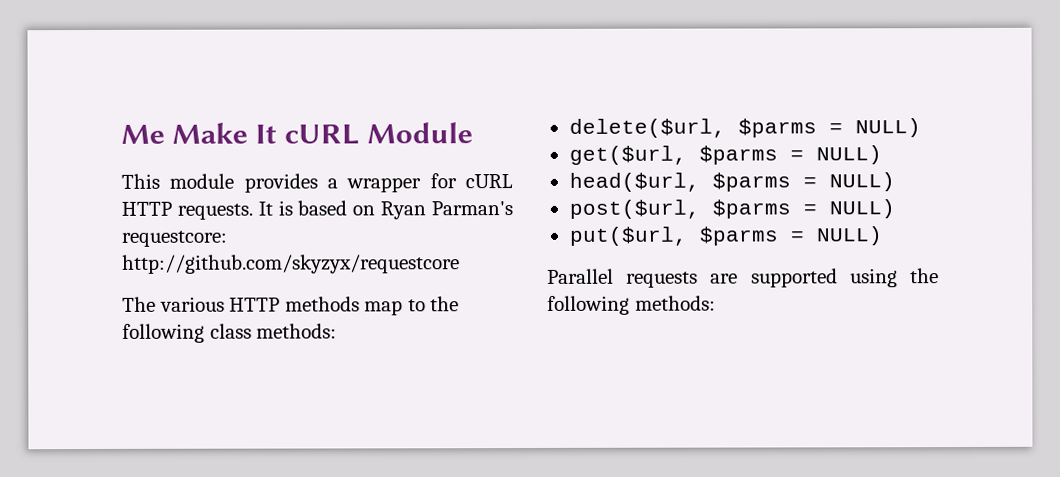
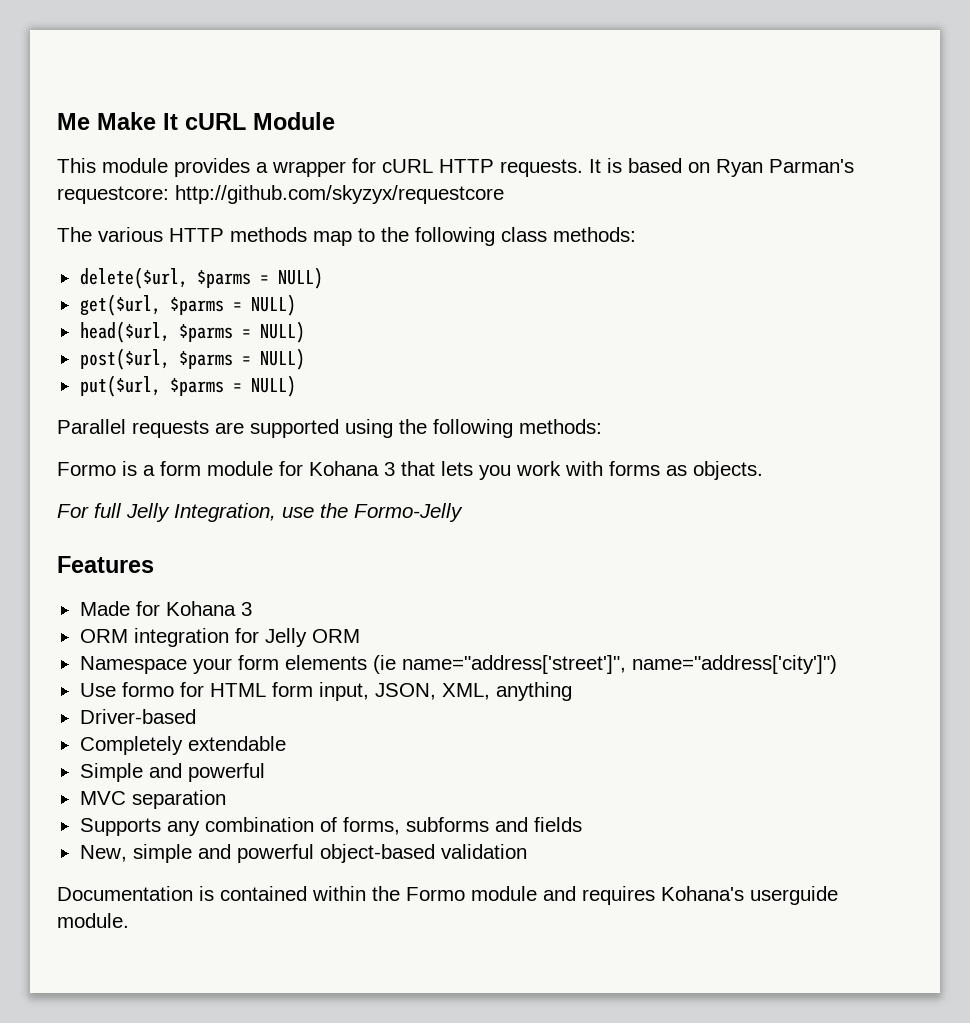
(716, 303) none -> [57,461,763,480] [57,503,463,522] [57,556,154,573] [79,601,252,616] [79,628,360,647] [79,655,837,674] [79,682,572,701] [79,709,196,724] [79,736,286,755] [79,763,265,782] [79,790,226,809] [79,817,582,836] [79,844,527,863] [57,886,838,905] [57,913,129,928] // Formo is a form module for Kohana 3 that lets you work with forms as objects. // For full Jelly Integration, use the Formo-Jelly // Features // Made for Kohana 3 // ORM integration for Jelly ORM // Namespace your form elements (ie name="address['street']", name="address['city']") // Use formo for HTML form input, JSON, XML, anything // Driver-based // Completely extendable // Simple and powerful // MVC separation // Supports any combination of forms, subforms and fields // New, simple and powerful object-based validation // Documentation is contained within the Formo module and requires Kohana's userguide module.

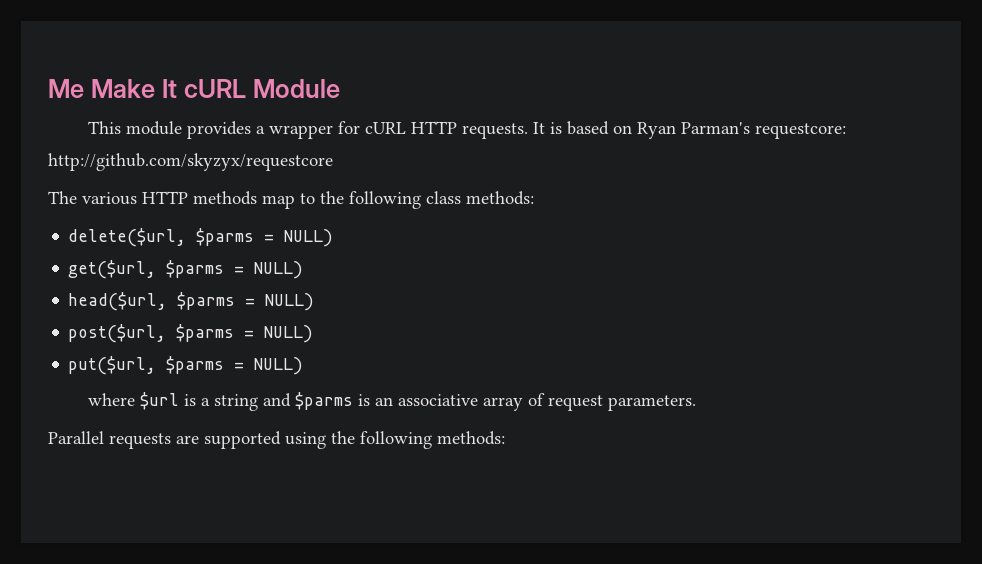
(296, 386) none -> [87,392,696,411] // where $url is a string and $parms is an associative array of request parameters.
[57,461,763,480] [57,503,463,522] [57,556,154,573] [79,601,252,616] [79,628,360,647] [79,655,837,674] [79,682,572,701] [79,709,196,724] [79,736,286,755] [79,763,265,782] [79,790,226,809] [79,817,582,836] [79,844,527,863] [57,886,838,905] [57,913,129,928] // Formo is a form module for Kohana 3 that lets you work with forms as objects. // For full Jelly Integration, use the Formo-Jelly // Features // Made for Kohana 3 // ORM integration for Jelly ORM // Namespace your form elements (ie name="address['street']", name="address['city']") // Use formo for HTML form input, JSON, XML, anything // Driver-based // Completely extendable // Simple and powerful // MVC separation // Supports any combination of forms, subforms and fields // New, simple and powerful object-based validation // Documentation is contained within the Formo module and requires Kohana's userguide module. -> (505, 438) none

